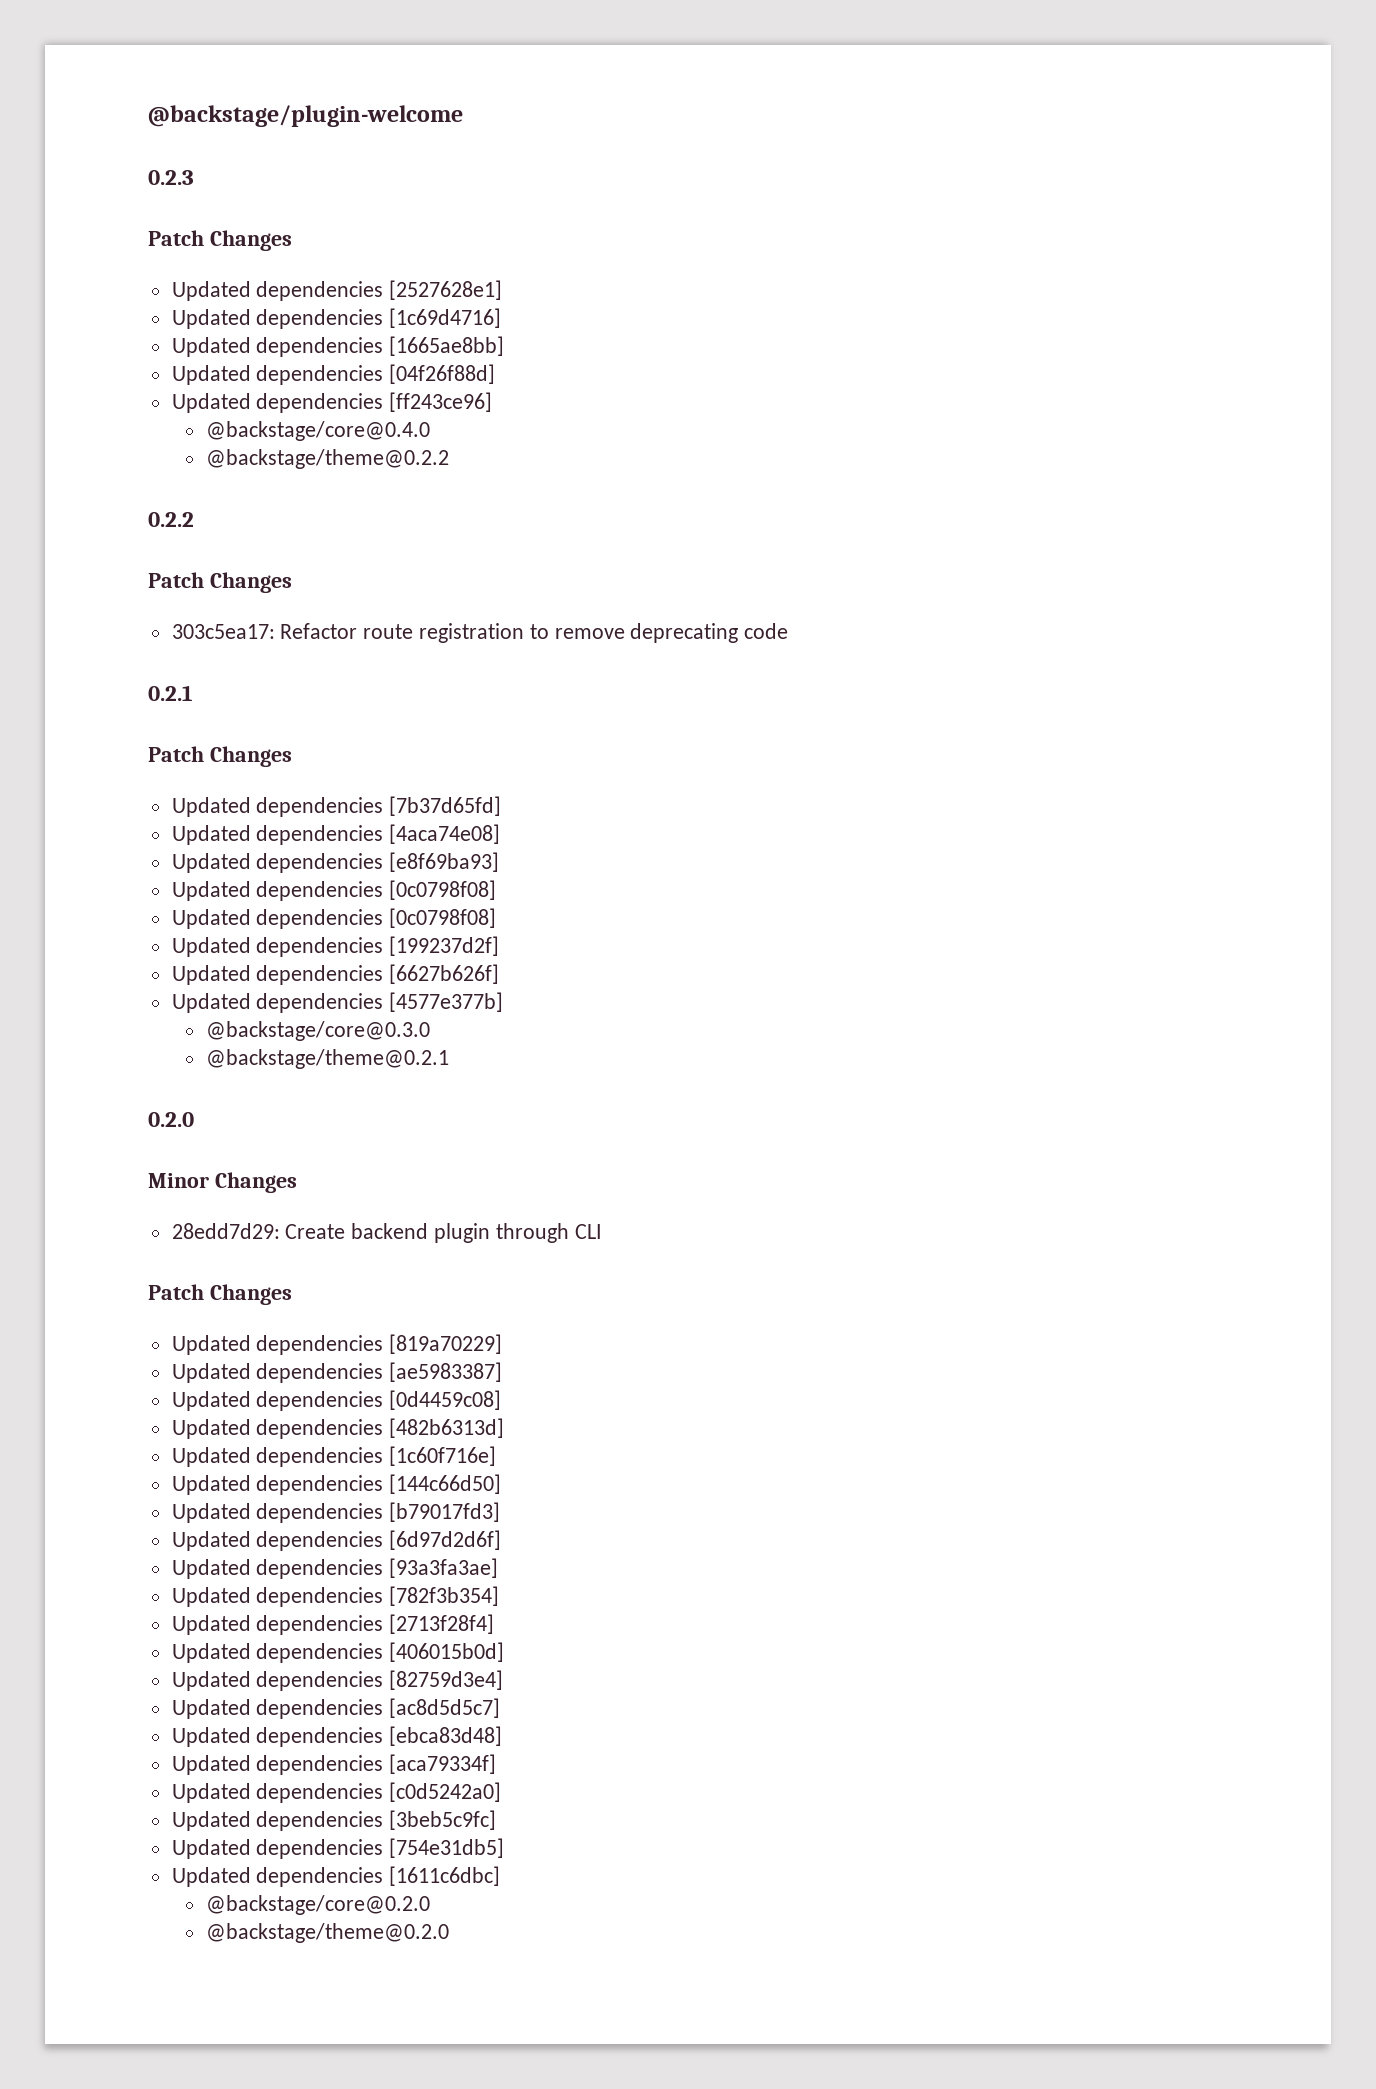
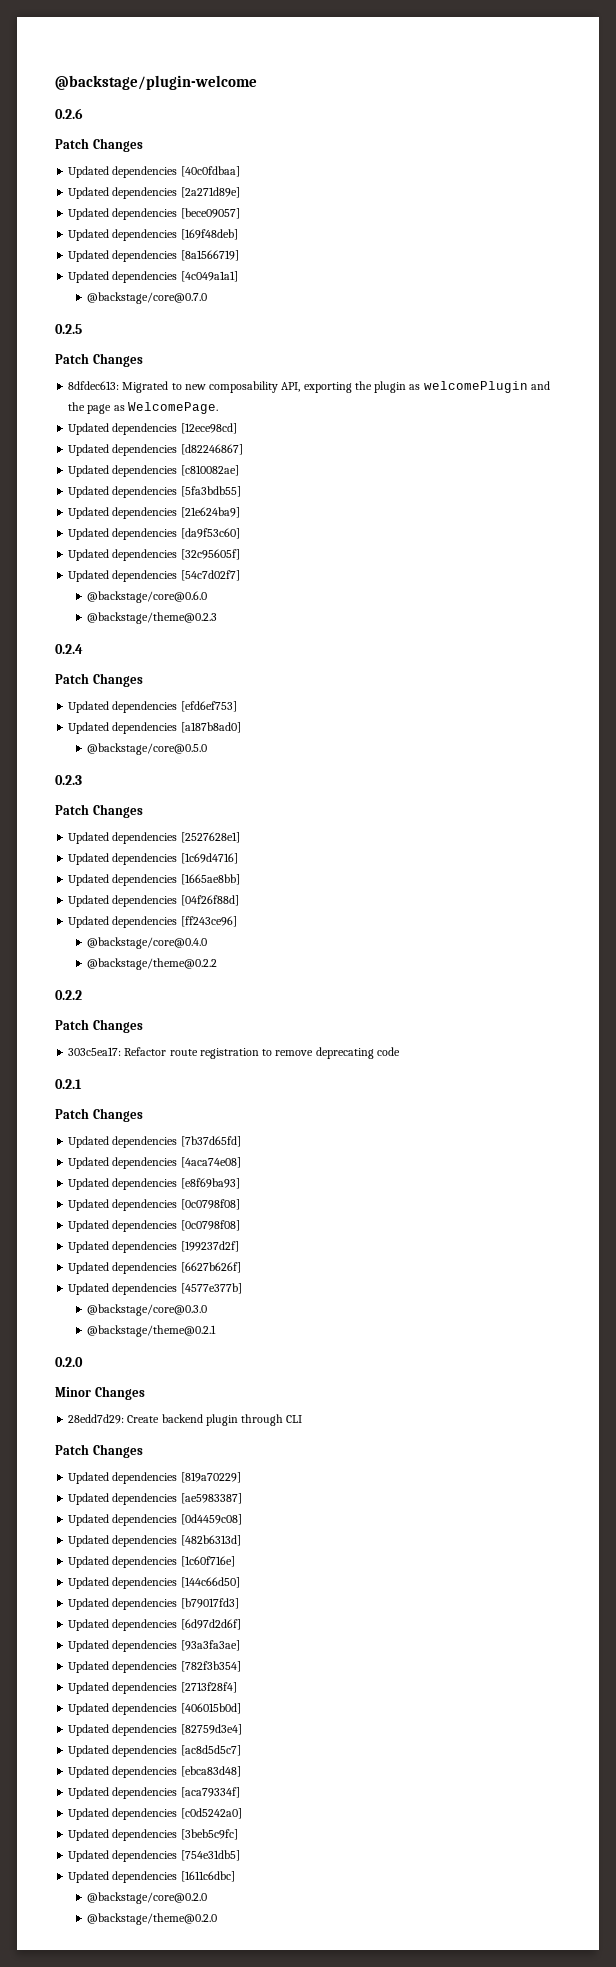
(463, 116) none -> [55,108,83,119] [55,138,143,152] [68,166,240,178] [68,187,240,199] [68,208,240,220] [68,229,238,241] [68,250,239,262] [68,271,238,283] [87,292,208,304] [55,324,82,334] [55,353,143,367] [68,381,550,393] [68,402,218,414] [68,423,237,435] [68,444,243,456] [68,465,239,477] [68,486,241,498] [68,507,240,519] [68,528,240,540] [68,549,240,561] [68,570,240,582] [87,591,208,603] [87,612,218,624] [55,644,83,654] [55,673,143,687] [68,701,237,713] [68,722,241,734] [87,743,208,755] // 0.2.6 // Patch Changes // Updated dependencies [40c0fdbaa] // Updated dependencies [2a271d89e] // Updated dependencies [bece09057] // Updated dependencies [169f48deb] // Updated dependencies [8a1566719] // Updated dependencies [4c049a1a1] // @backstage/core@0.7.0 // 0.2.5 // Patch Changes // 8dfdec613: Migrated to new composability API, exporting the plugin as welcomePlugin and the page as WelcomePage. // Updated dependencies [12ece98cd] // Updated dependencies [d82246867] // Updated dependencies [c810082ae] // Updated dependencies [5fa3bdb55] // Updated dependencies [21e624ba9] // Updated dependencies [da9f53c60] // Updated dependencies [32c95605f] // Updated dependencies [54c7d02f7] // @backstage/core@0.6.0 // @backstage/theme@0.2.3 // 0.2.4 // Patch Changes // Updated dependencies [efd6ef753] // Updated dependencies [a187b8ad0] // @backstage/core@0.5.0

